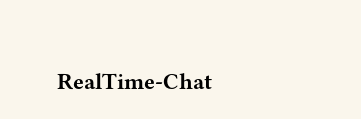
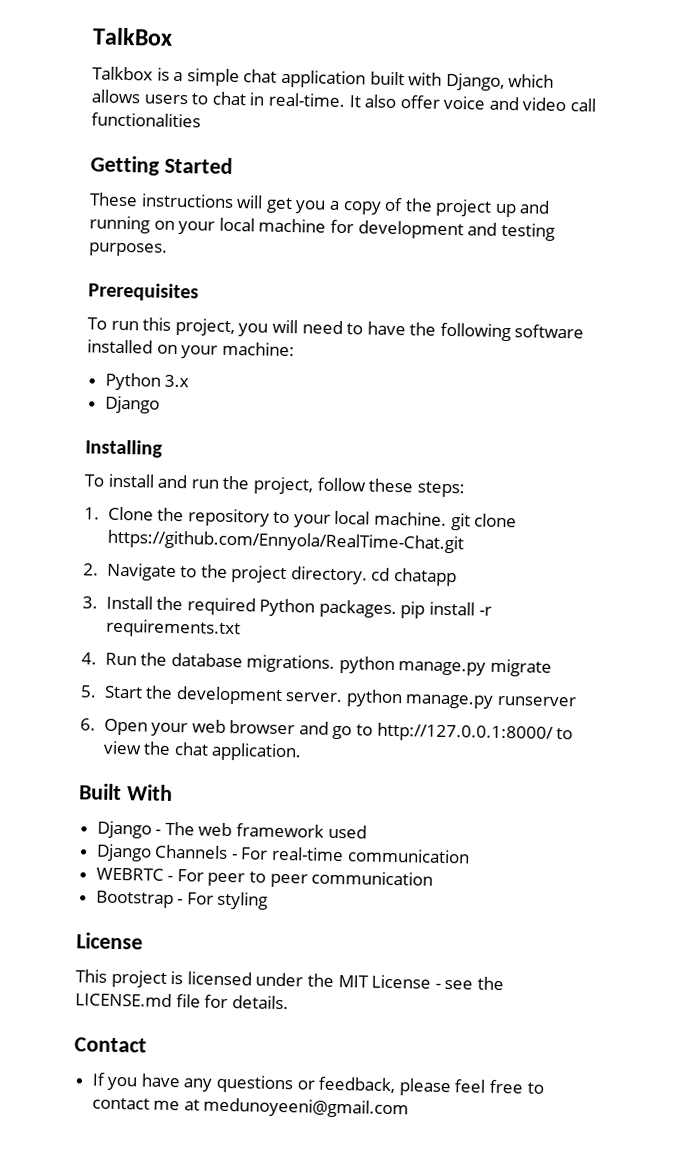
[57,73,212,90] RealTime-Chat -> [92,27,173,46] [92,66,555,91] [91,89,597,112] [91,112,201,128] [90,155,233,176] [89,192,551,218] [89,215,555,241] [88,242,168,257] [88,282,199,302] [87,317,585,342] [87,339,295,359] [104,372,190,391] [104,395,160,414] [85,439,163,458] [84,473,465,498] [84,506,518,531] [106,529,464,554] [83,562,458,587] [82,595,492,619] [105,618,241,639] [81,652,553,677] [80,685,577,709] [80,718,574,743] [102,740,303,762] [79,783,173,801] [96,820,367,839] [95,843,470,864] [95,867,434,888] [95,890,269,910] [76,932,143,950] [75,969,504,991] [75,992,289,1010] [74,1037,147,1053] [91,1072,544,1097] [91,1097,410,1119] TalkBox // Talkbox is a simple chat application built with Django, which allows users to chat in real-time. It also offer voice and video call functionalities // Getting Started // These instructions will get you a copy of the project up and running on your local machine for development and testing purposes. // Prerequisites // To run this project, you will need to have the following software installed on your machine: // Python 3.x // Django // Installing // To install and run the project, follow these steps: // 1. Clone the repository to your local machine. git clone https://github.com/Ennyola/RealTime-Chat.git // 2. Navigate to the project directory. cd chatapp // 3. Install the required Python packages. pip install -r requirements.txt // 4. Run the database migrations. python manage.py migrate // 5. Start the development server. python manage.py runserver // 6. Open your web browser and go to http://127.0.0.1:8000/ to view the chat application. // Built With // Django - The web framework used // Django Channels - For real-time communication // WEBRTC - For peer to peer communication // Bootstrap - For styling // License // This project is licensed under the MIT License - see the LICENSE.md file for details. // Contact // If you have any questions or feedback, please feel free to contact me at medunoyeeni@gmail.com

